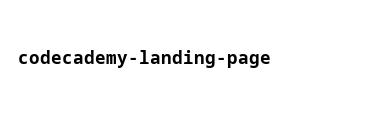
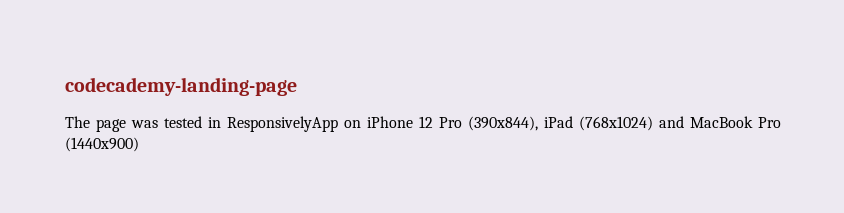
(271, 59) none -> [65,116,781,132] [65,137,139,152] // The page was tested in ResponsivelyApp on iPhone 12 Pro (390x844), iPad (768x1024) and MacBook Pro (1440x900)

